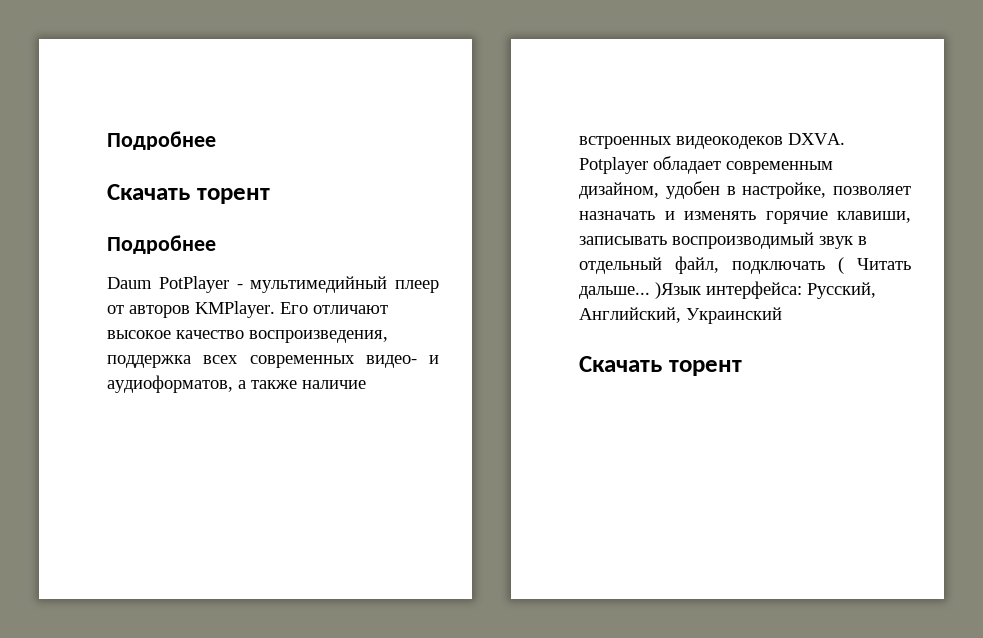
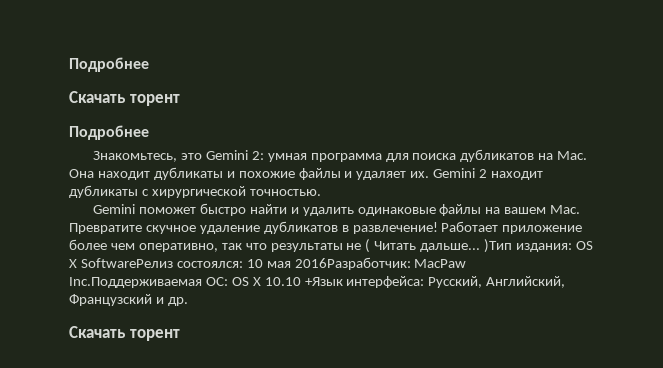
[107,276,439,293] [107,301,388,318] [107,330,388,343] [107,355,439,368] [107,375,366,393] [579,133,845,149] [579,156,833,174] [579,181,911,199] [579,211,911,224] [579,232,867,249] [579,256,911,274] [579,281,876,299] [579,307,782,324] Daum PotPlayer - мультимедийный плеер от авторов KMPlayer. Его отличают высокое качество воспроизведения, поддержка всех современных видео- и аудиоформатов, а также наличие встроенных видеокодеков DXVA. Potplayer обладает современным дизайном, удобен в настройке, позволяет назначать и изменять горячие клавиши, записывать воспроизводимый звук в отдельный файл, подключать ( Читать дальше... )Язык интерфейса: Русский, Английский, Украинский -> [93,149,588,162] [69,167,544,180] [69,185,321,198] [93,203,581,216] [69,221,583,234] [69,239,593,253] [69,257,467,270] [69,276,566,288] [69,294,188,306] Знакомьтесь, это Gemini 2: умная программа для поиска дубликатов на Mac. Она находит дубликаты и похожие файлы и удаляет их. Gemini 2 находит дубликаты с хирургической точностью. // Gemini поможет быстро найти и удалить одинаковые файлы на вашем Mac. Превратите скучное удаление дубликатов в развлечение! Работает приложение более чем оперативно, так что результаты не ( Читать дальше... )Тип издания: OS X SoftwareРелиз состоялся: 10 мая 2016Разработчик: MacPaw Inc.Поддерживаемая ОС: OS X 10.10 +Язык интерфейса: Русский, Английский, Французский и др.

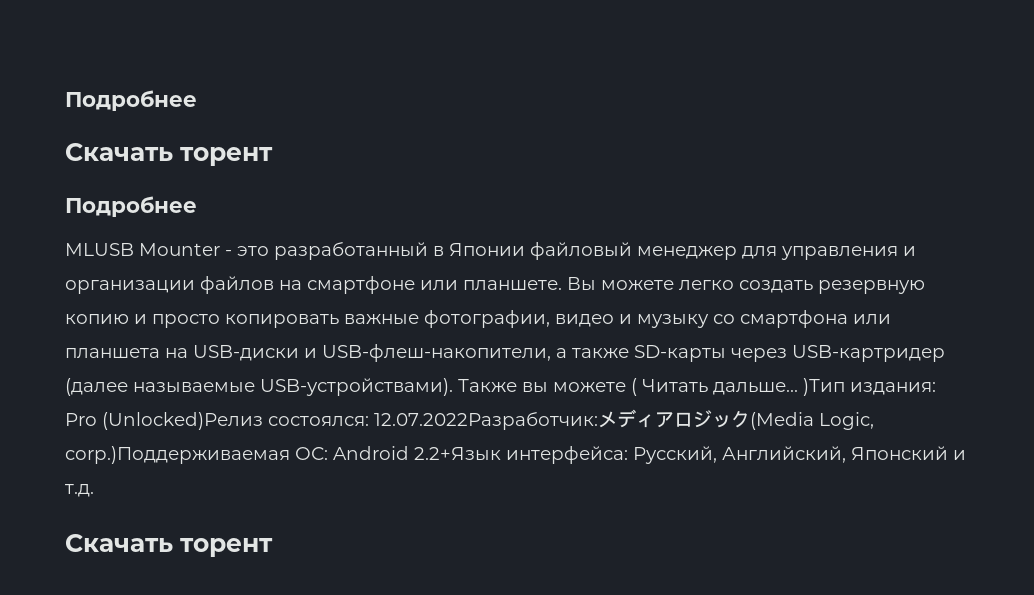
[93,149,588,162] [69,167,544,180] [69,185,321,198] [93,203,581,216] [69,221,583,234] [69,239,362,252] Знакомьтесь, это Gemini 2: умная программа для поиска дубликатов на Mac. Она находит дубликаты и похожие файлы и удаляет их. Gemini 2 находит дубликаты с хирургической точностью. // Gemini поможет быстро найти и удалить одинаковые файлы на вашем Mac. Превратите скучное удаление дубликатов в развлечение! Работает приложение более чем оперативно, так что результаты не -> [65,242,916,260] [65,276,925,294] [65,310,891,328] [65,344,945,362] [65,378,626,396] MLUSB Mounter - это разработанный в Японии файловый менеджер для управления и организации файлов на смартфоне или планшете. Вы можете легко создать резервную копию и просто копировать важные фотографии, видео и музыку со смартфона или планшета на USB-диски и USB-флеш-накопители, а также SD-карты через USB-картридер (далее называемые USB-устройствами). Также вы можете
[575,241,593,250] [69,257,467,270] [69,276,566,288] [69,294,188,306] OS X SoftwareРелиз состоялся: 10 мая 2016Разработчик: MacPaw Inc.Поддерживаемая ОС: OS X 10.10 +Язык интерфейса: Русский, Английский, Французский и др. -> [65,409,874,430] [65,446,966,464] [65,484,94,497] Pro (Unlocked)Релиз состоялся: 12.07.2022Разработчик:メディアロジック(Media Logic, corp.)Поддерживаемая ОС: Android 2.2+Язык интерфейса: Русский, Английский, Японский и т.д.

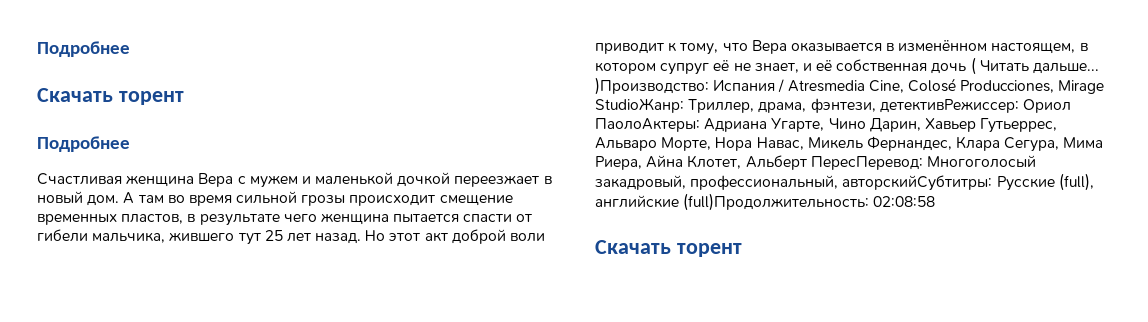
[65,242,916,260] [65,276,925,294] [65,310,891,328] [65,344,945,362] [65,378,936,396] [65,409,874,430] [65,446,966,464] [65,484,94,497] MLUSB Mounter - это разработанный в Японии файловый менеджер для управления и организации файлов на смартфоне или планшете. Вы можете легко создать резервную копию и просто копировать важные фотографии, видео и музыку со смартфона или планшета на USB-диски и USB-флеш-накопители, а также SD-карты через USB-картридер (далее называемые USB-устройствами). Также вы можете ( Читать дальше... )Тип издания: Pro (Unlocked)Релиз состоялся: 12.07.2022Разработчик:メディアロジック(Media Logic, corp.)Поддерживаемая ОС: Android 2.2+Язык интерфейса: Русский, Английский, Японский и т.д. -> [37,172,552,188] [37,191,513,206] [37,213,533,226] [37,229,546,245] [595,40,1088,55] [595,57,1100,75] [595,77,1105,95] [595,98,1071,113] [595,117,1058,133] [595,136,1104,152] [595,155,1036,170] [595,173,1094,191] [595,193,936,211] Счастливая женщина Вера с мужем и маленькой дочкой переезжает в новый дом. А там во время сильной грозы происходит смещение временных пластов, в результате чего женщина пытается спасти от гибели мальчика, жившего тут 25 лет назад. Но этот акт доброй воли приводит к тому, что Вера оказывается в изменённом настоящем, в котором супруг её не знает, и её собственная дочь ( Читать дальше... )Производство: Испания / Atresmedia Cine, Colosé Producciones, Mirage StudioЖанр: Триллер, драма, фэнтези, детективРежиссер: Ориол ПаолоАктеры: Адриана Угарте, Чино Дарин, Хавьер Гутьеррес, Альваро Морте, Нора Навас, Микель Фернандес, Клара Сегура, Мима Риера, Айна Клотет, Альберт ПересПеревод: Многоголосый закадровый, профессиональный, авторскийСубтитры: Русские (full), английские (full)Продолжительность: 02:08:58

